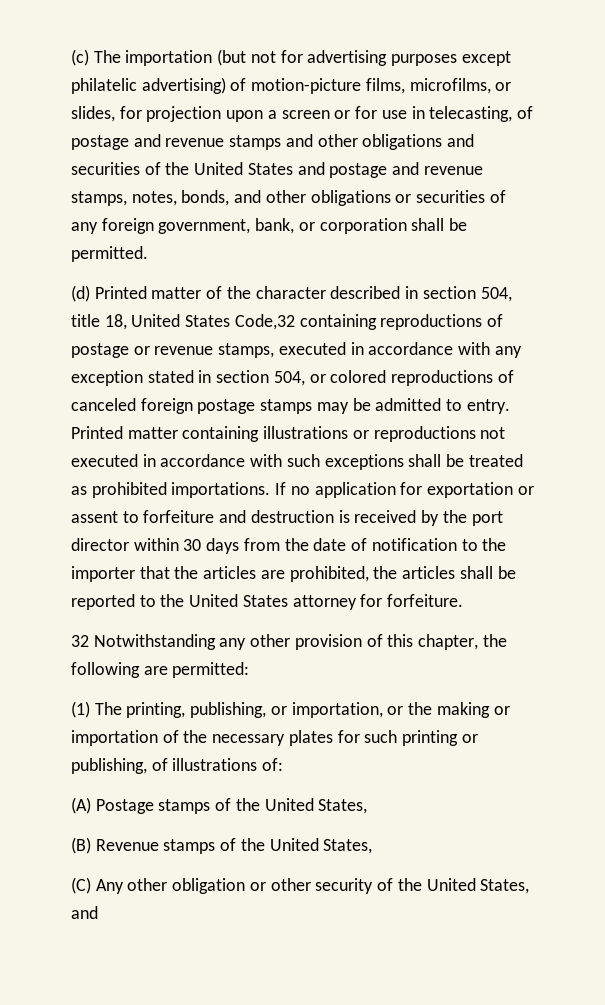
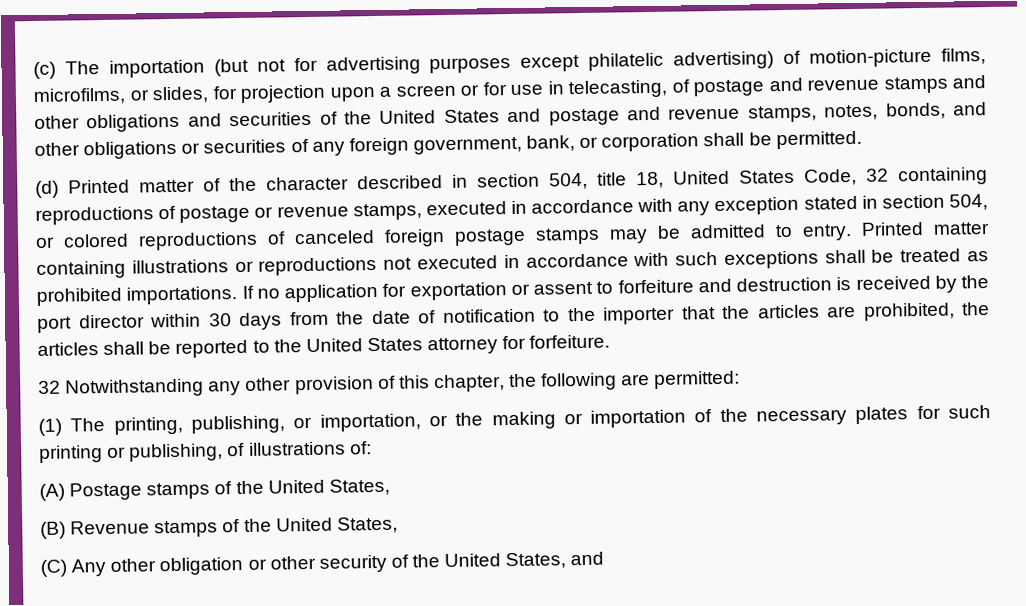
[234,314,295,330] Code,32 -> [804,168,889,186] Code, 32

